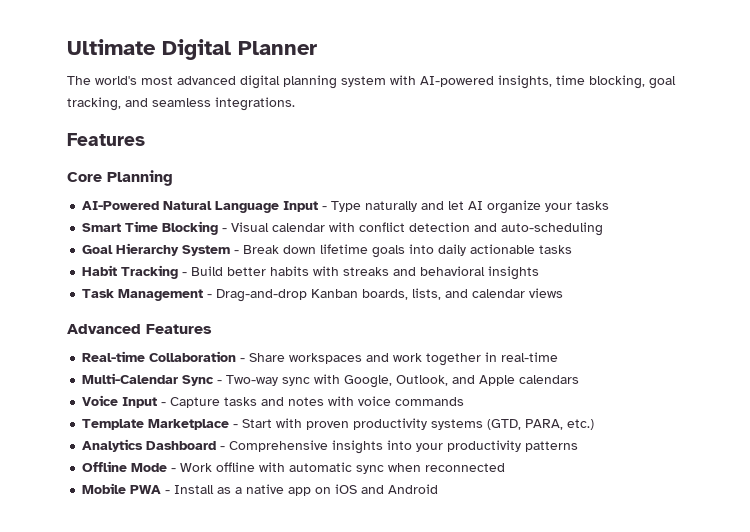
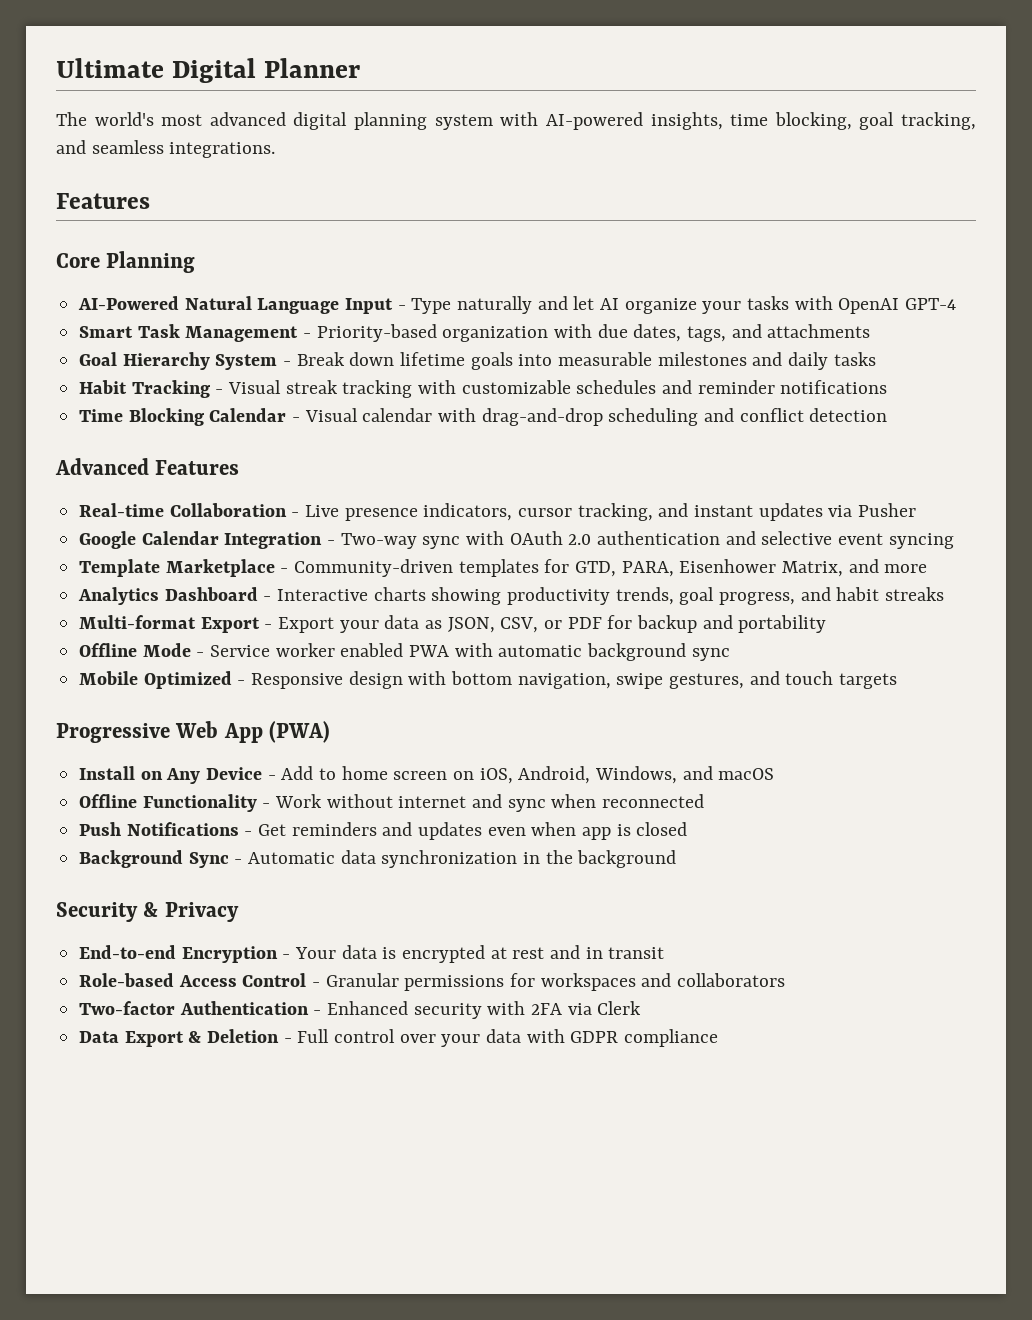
[82,221,604,236] // Smart Time Blocking - Visual calendar with conflict detection and auto-scheduling -> [794,296,957,314] [79,324,871,342] with OpenAI GPT-4 // Smart Task Management - Priority-based organization with due dates, tags, and attachments
[438,244,536,256] daily actionable -> [558,352,829,370] measurable milestones and daily
[191,266,540,280] [82,288,564,302] Build better habits with streaks and behavioral insights // Task Management - Drag-and-drop Kanban boards, lists, and calendar views -> [228,380,888,398] [79,408,888,426] Visual streak tracking with customizable schedules and reminder notifications // Time Blocking Calendar - Visual calendar with drag-and-drop scheduling and conflict detection
[249,352,559,366] [82,373,580,388] [82,395,465,408] [82,418,595,430] [82,439,579,454] [82,461,506,474] [82,483,439,496] Share workspaces and work together in real-time // Multi-Calendar Sync - Two-way sync with Google, Outlook, and Apple calendars // Voice Input - Capture tasks and notes with voice commands // Template Marketplace - Start with proven productivity systems (GTD, PARA, etc.) // Analytics Dashboard - Comprehensive insights into your productivity patterns // Offline Mode - Work offline with automatic sync when reconnected // Mobile PWA - Install as a native app on iOS and Android -> [305,503,917,521] [79,531,954,549] [79,559,928,577] [78,587,945,605] [79,615,827,633] [79,643,730,661] [79,671,898,689] [56,721,331,743] [79,766,775,784] [79,794,705,812] [79,822,688,840] [79,850,677,868] [56,902,239,922] [79,945,665,963] [79,973,786,991] [79,1001,642,1019] [79,1029,719,1047] Live presence indicators, cursor tracking, and instant updates via Pusher // Google Calendar Integration - Two-way sync with OAuth 2.0 authentication and selective event syncing // Template Marketplace - Community-driven templates for GTD, PARA, Eisenhower Matrix, and more // Analytics Dashboard - Interactive charts showing productivity trends, goal progress, and habit streaks // Multi-format Export - Export your data as JSON, CSV, or PDF for backup and portability // Offline Mode - Service worker enabled PWA with automatic background sync // Mobile Optimized - Responsive design with bottom navigation, swipe gestures, and touch targets // Progressive Web App (PWA) // Install on Any Device - Add to home screen on iOS, Android, Windows, and macOS // Offline Functionality - Work without internet and sync when reconnected // Push Notifications - Get reminders and updates even when app is closed // Background Sync - Automatic data synchronization in the background // Security & Privacy // End-to-end Encryption - Your data is encrypted at rest and in transit // Role-based Access Control - Granular permissions for workspaces and collaborators // Two-factor Authentication - Enhanced security with 2FA via Clerk // Data Export & Deletion - Full control over your data with GDPR compliance

